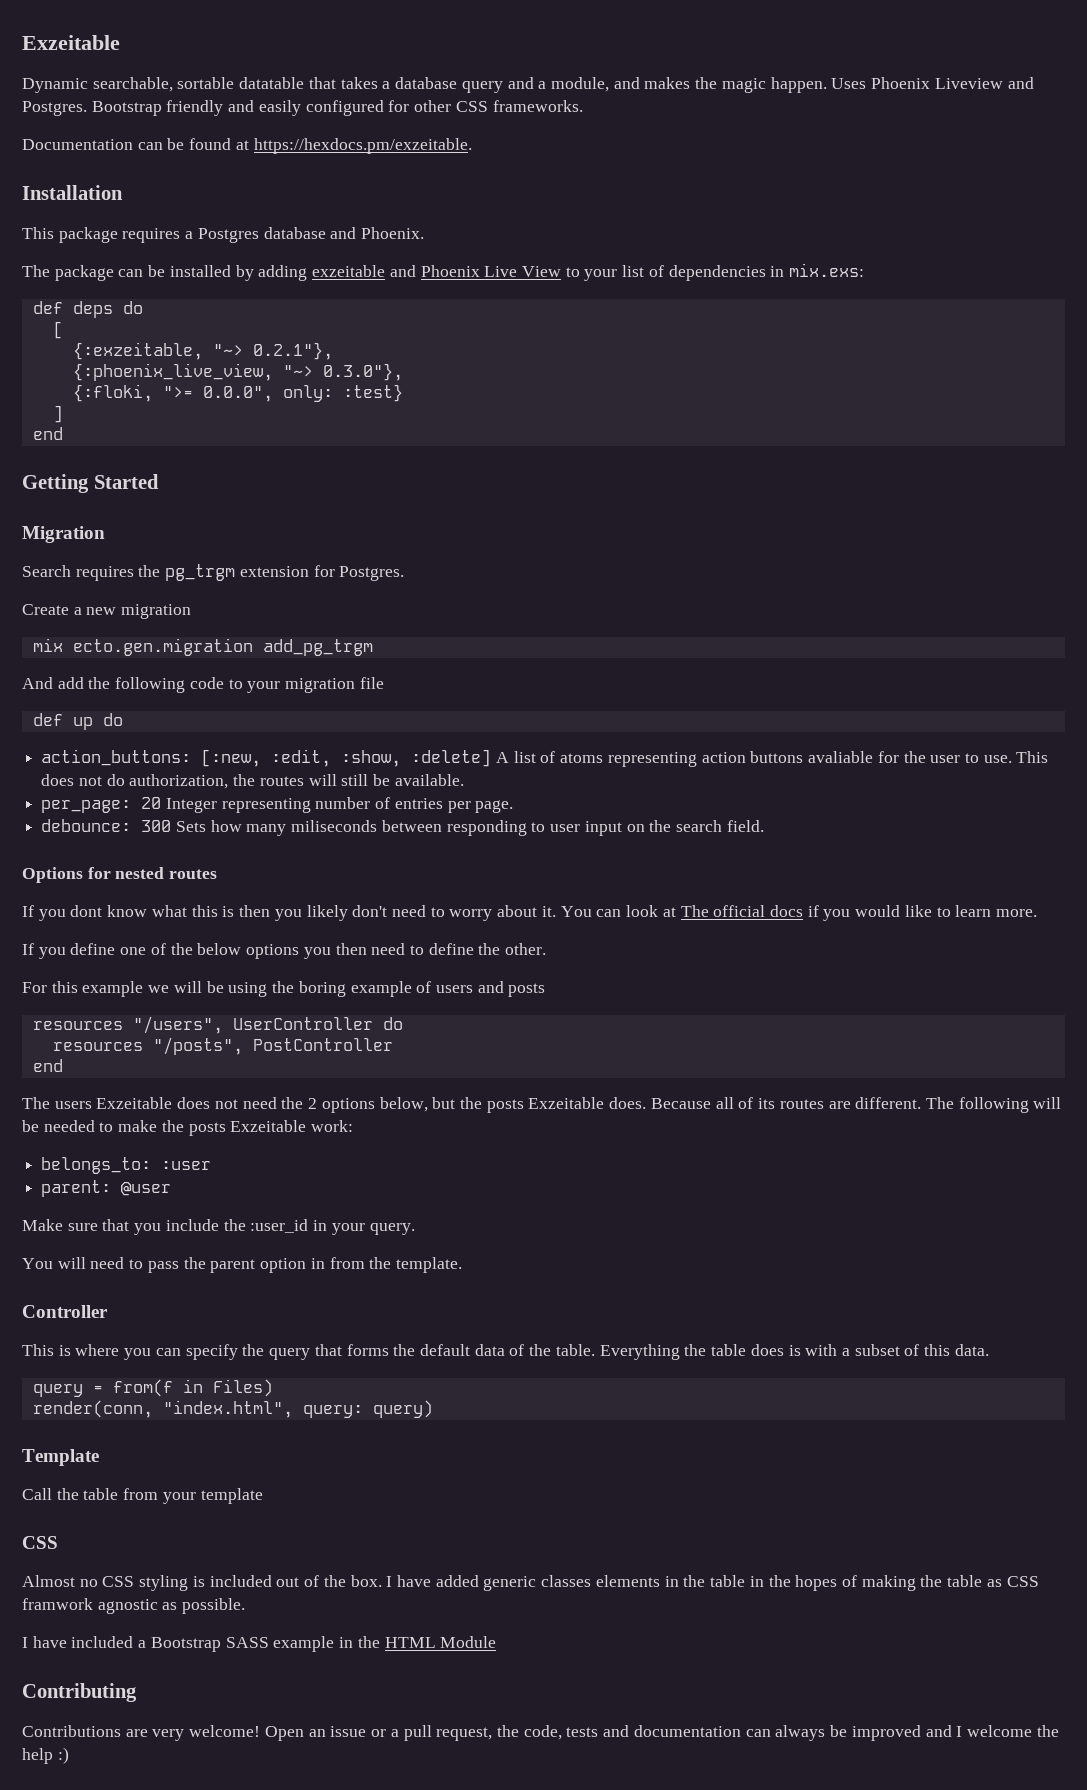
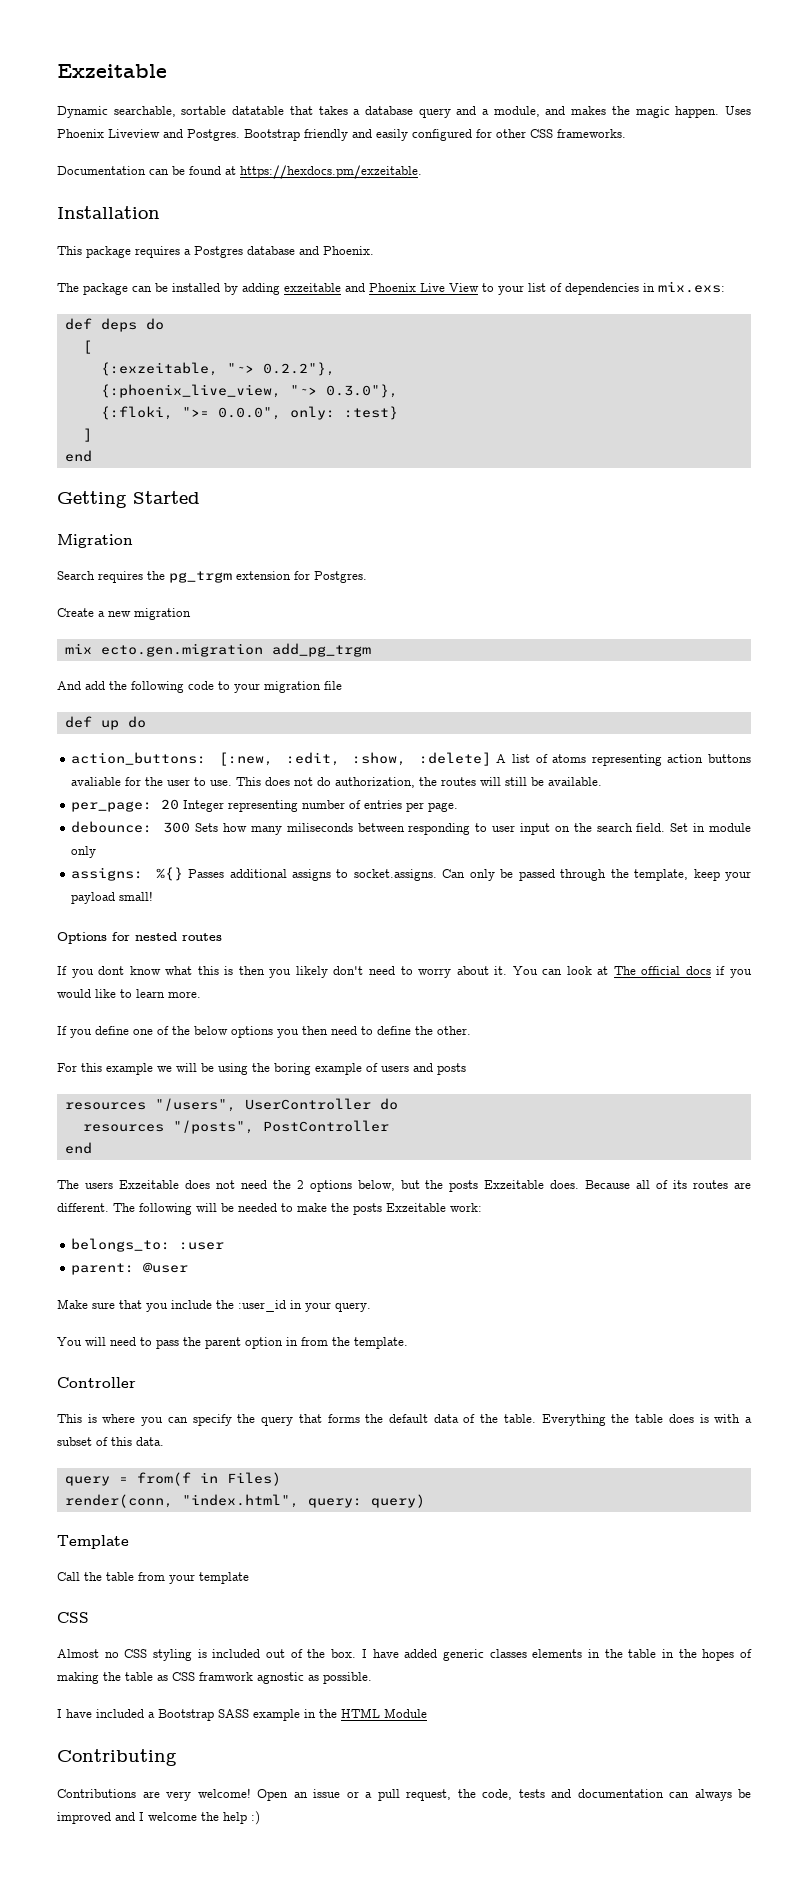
[252,342,333,360] 0.2.1"}, -> [262,362,335,376] 0.2.2"},
(764, 826) none -> [670,823,751,832] [71,846,97,858] [71,867,751,881] [71,891,154,904] Set in module only // assigns: %{} Passes additional assigns to socket.assigns. Can only be passed through the template, keep your payload small!

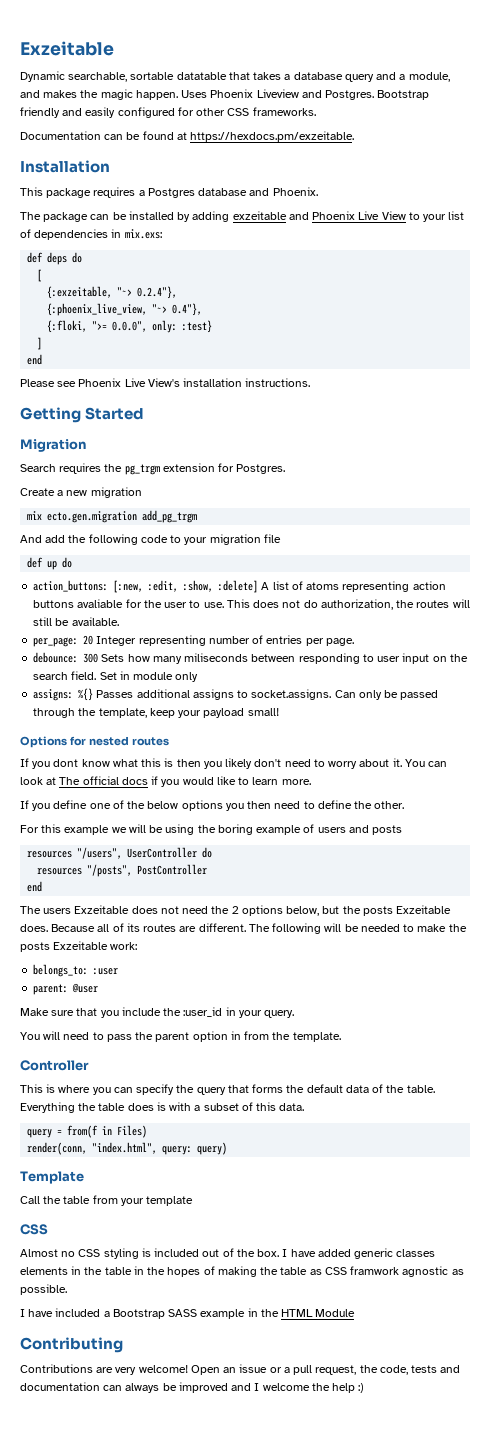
[262,362,335,376] 0.2.2"}, -> [137,286,178,299] 0.2.4"},
[325,384,398,398] 0.3.0"}, -> [172,303,203,316] 0.4"},
(92, 456) none -> [20,378,311,387] // Please see Phoenix Live View's installation instructions.

